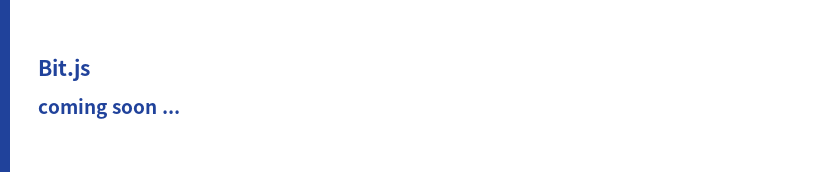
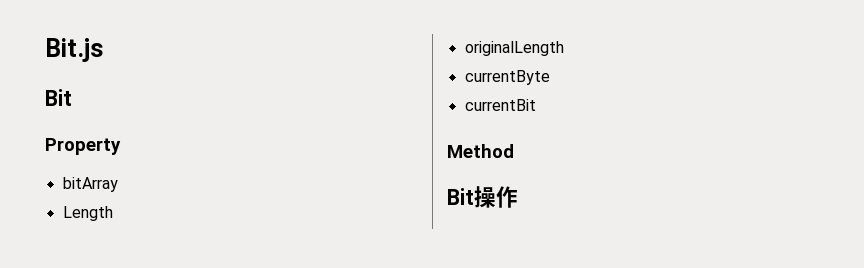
[38,98,181,119] coming soon ... -> [45,89,72,106] [45,138,121,155] [62,177,118,192] [62,206,113,221] [464,41,564,56] [464,70,550,85] [464,99,536,111] [447,144,514,158] [447,186,518,208] Bit // Property // bitArray // Length // originalLength // currentByte // currentBit // Method // Bit操作

